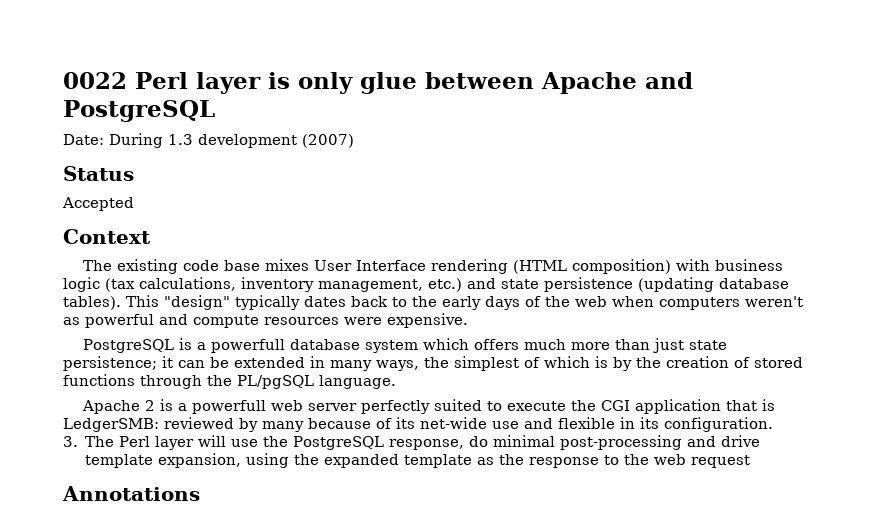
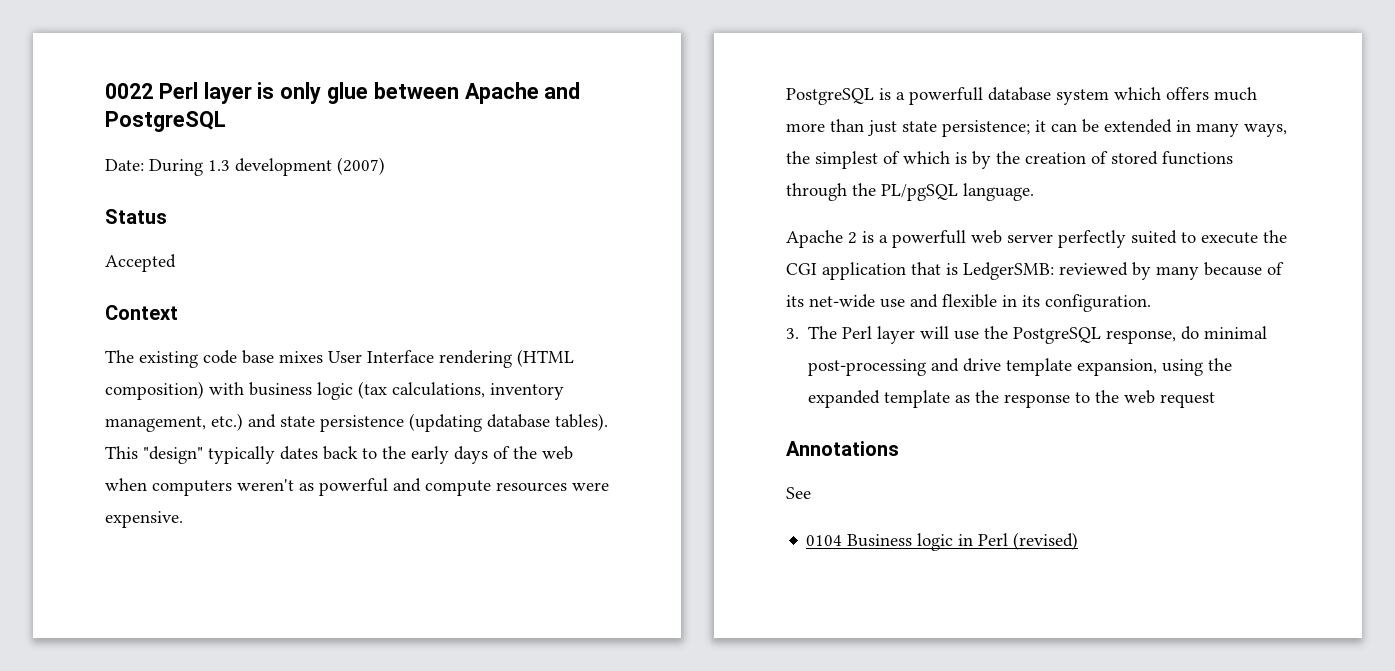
(200, 493) none -> [786,487,811,499] [806,532,1079,551] // See // 0104 Business logic in Perl (revised)

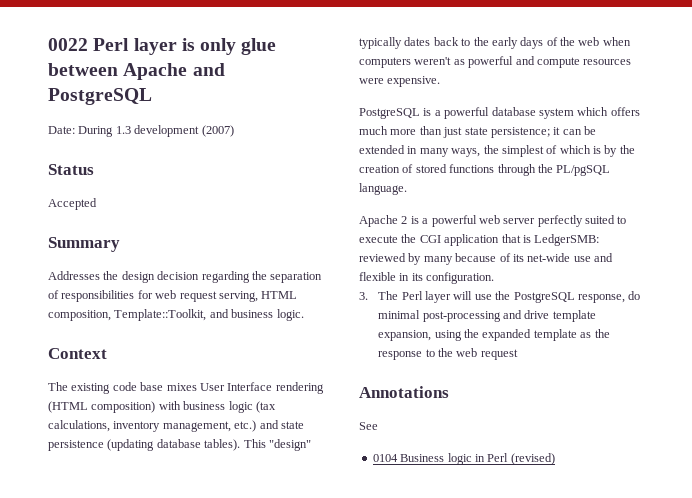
(176, 263) none -> [48,237,120,252] [48,271,323,283] [48,290,298,302] [48,309,304,321] // Summary // Addresses the design decision regarding the separation of responsibilities for web request serving, HTML composition, Template::Toolkit, and business logic.
[909,87,983,105] powerfull -> [444,107,490,119] powerful
[892,230,966,248] powerfull -> [431,215,477,227] powerful

